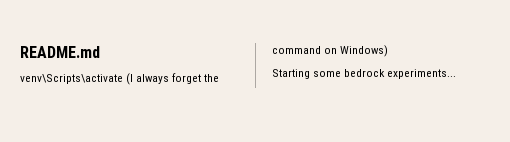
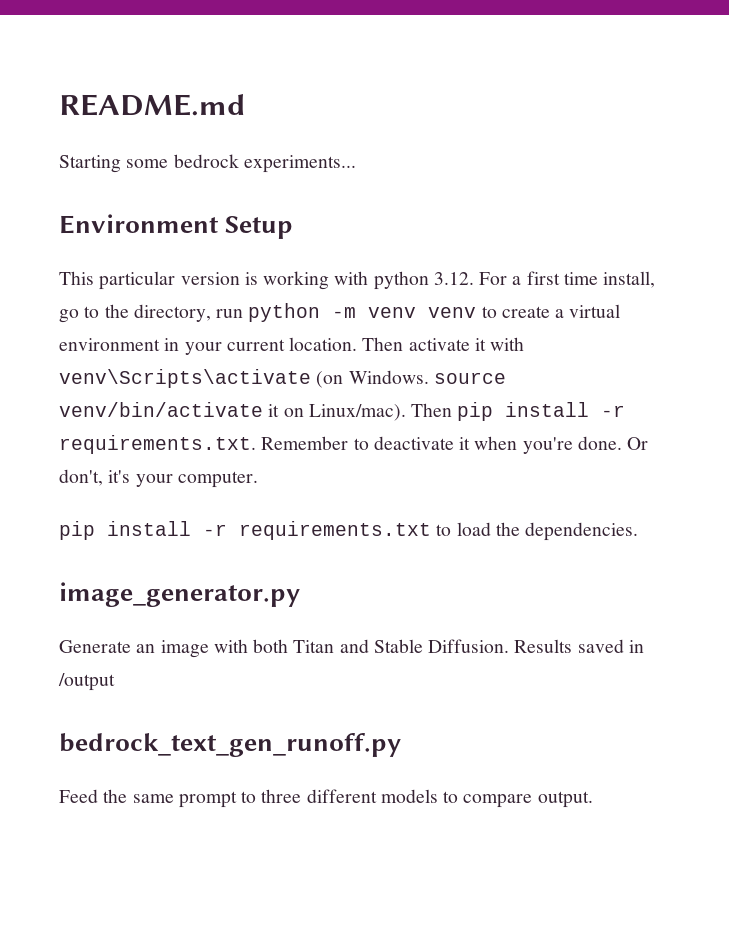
[20,73,220,85] [272,45,389,57] [272,69,457,79] venv\Scripts\activate (I always forget the command on Windows) // Starting some bedrock experiments... -> [59,154,356,173] [59,214,294,239] [59,271,656,290] [59,303,621,323] [59,337,525,355] [59,369,506,388] [59,402,626,421] [59,435,649,454] [59,469,258,488] [59,521,639,541] [59,582,300,607] [59,639,644,658] [58,673,115,691] [59,733,401,757] [59,789,593,808] Starting some bedrock experiments... // Environment Setup // This particular version is working with python 3.12. For a first time install, go to the directory, run python -m venv venv to create a virtual environment in your current location. Then activate it with venv\Scripts\activate (on Windows. source venv/bin/activate it on Linux/mac). Then pip install -r requirements.txt. Remember to deactivate it when you're done. Or don't, it's your computer. // pip install -r requirements.txt to load the dependencies. // image_generator.py // Generate an image with both Titan and Stable Diffusion. Results saved in /output // bedrock_text_gen_runoff.py // Feed the same prompt to three different models to compare output.

